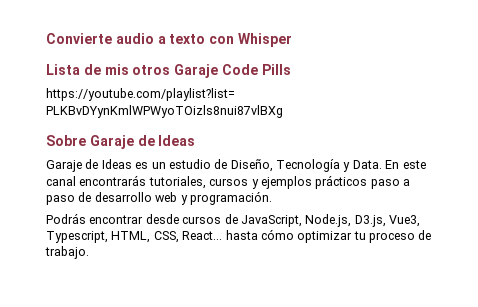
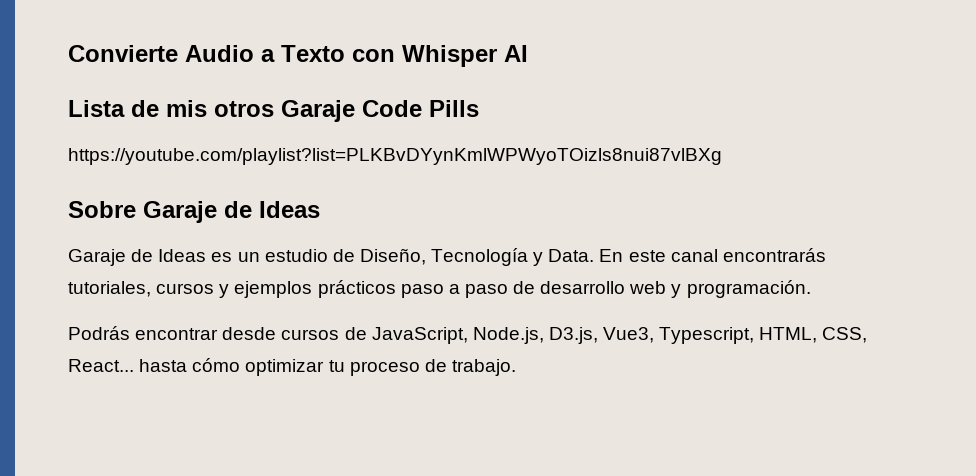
[115,33,206,44] audio a texto -> [185,45,345,62] Audio a Texto
(292, 40) none -> [504,45,528,62] AI

